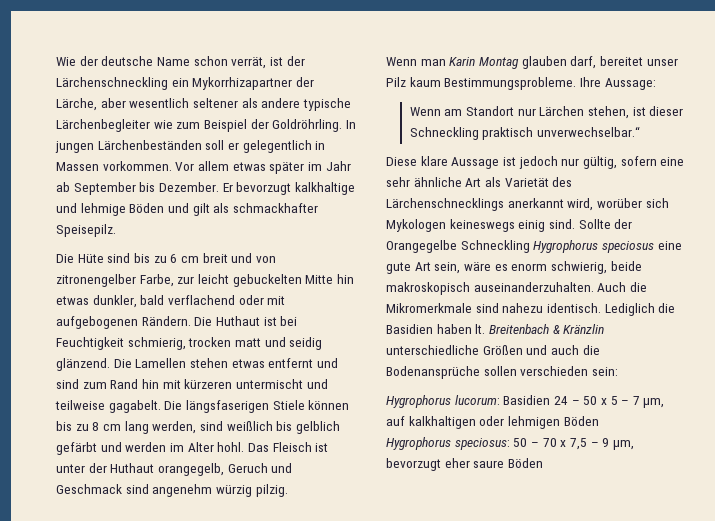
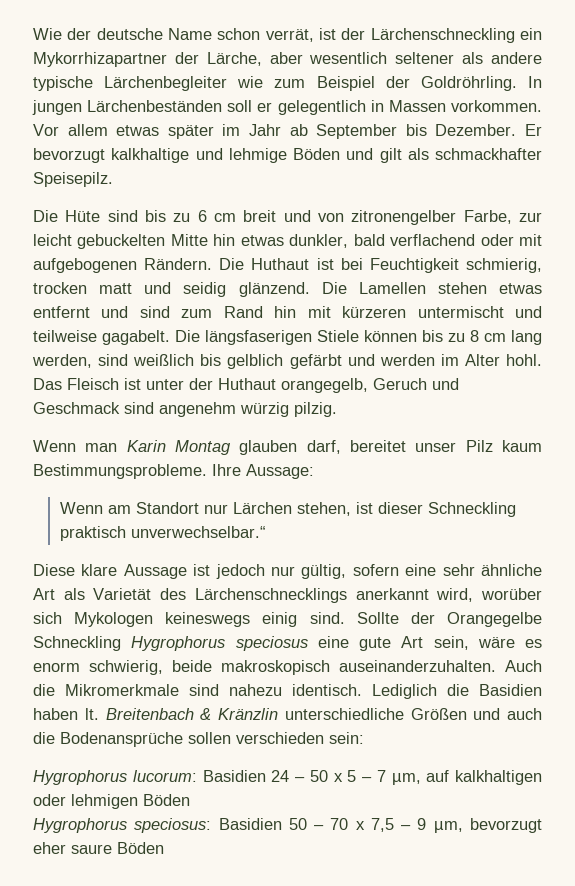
(510, 444) none -> [218,818,282,830] Basidien

